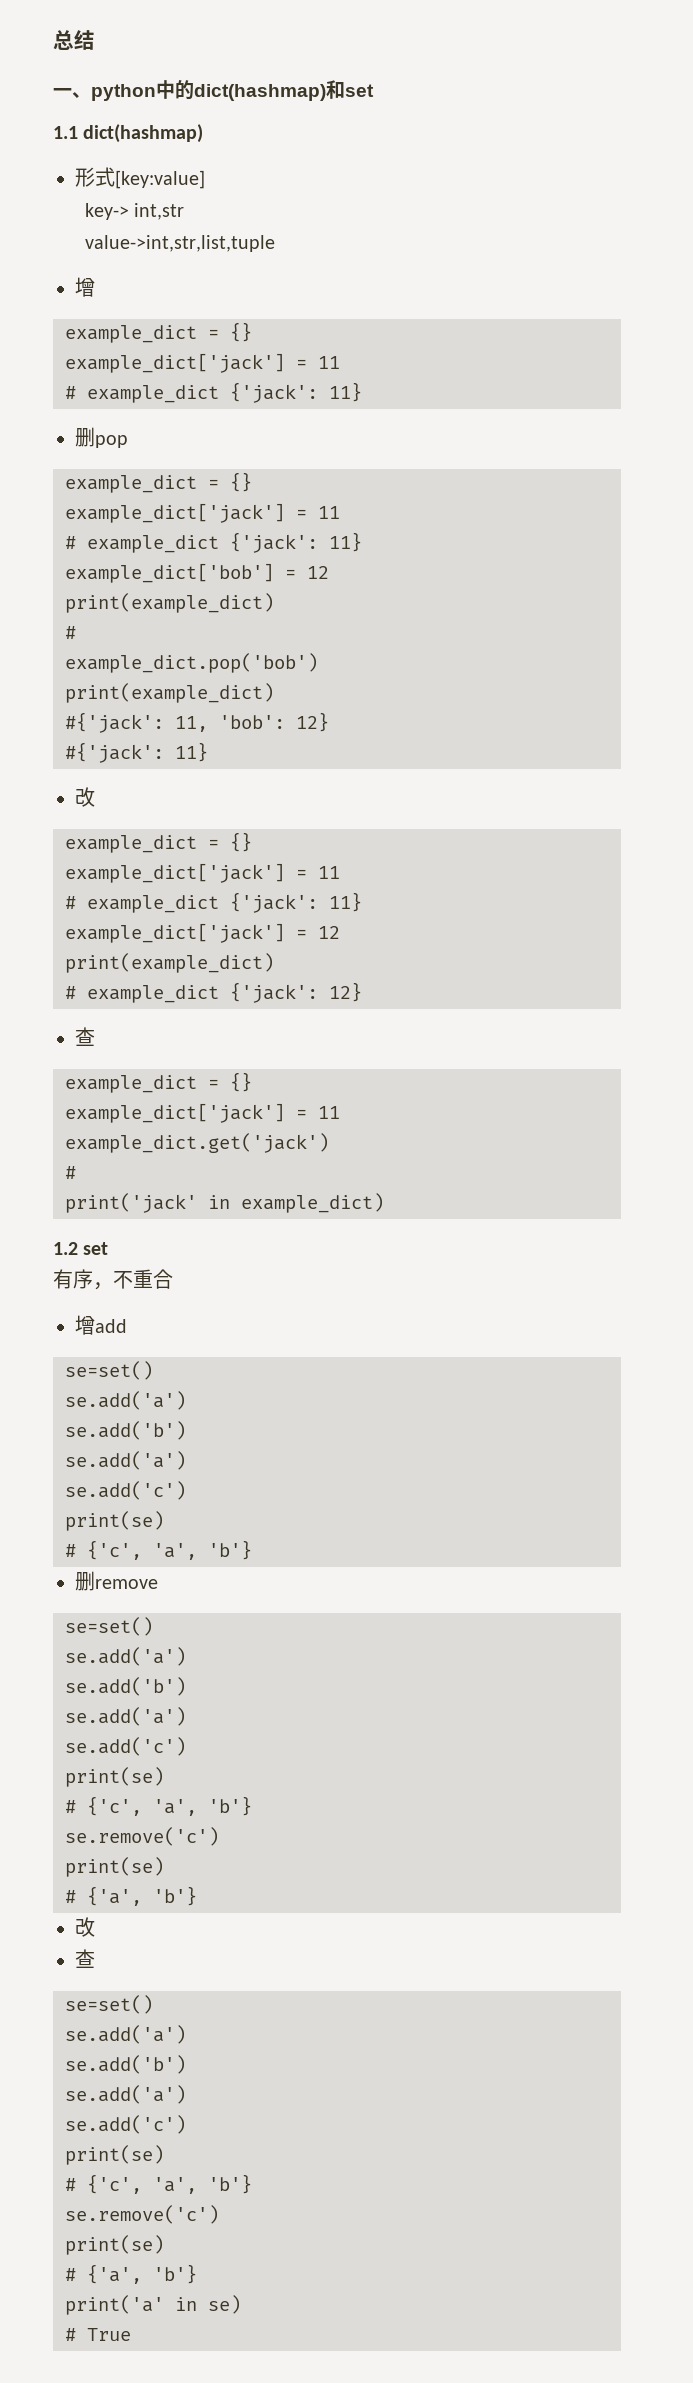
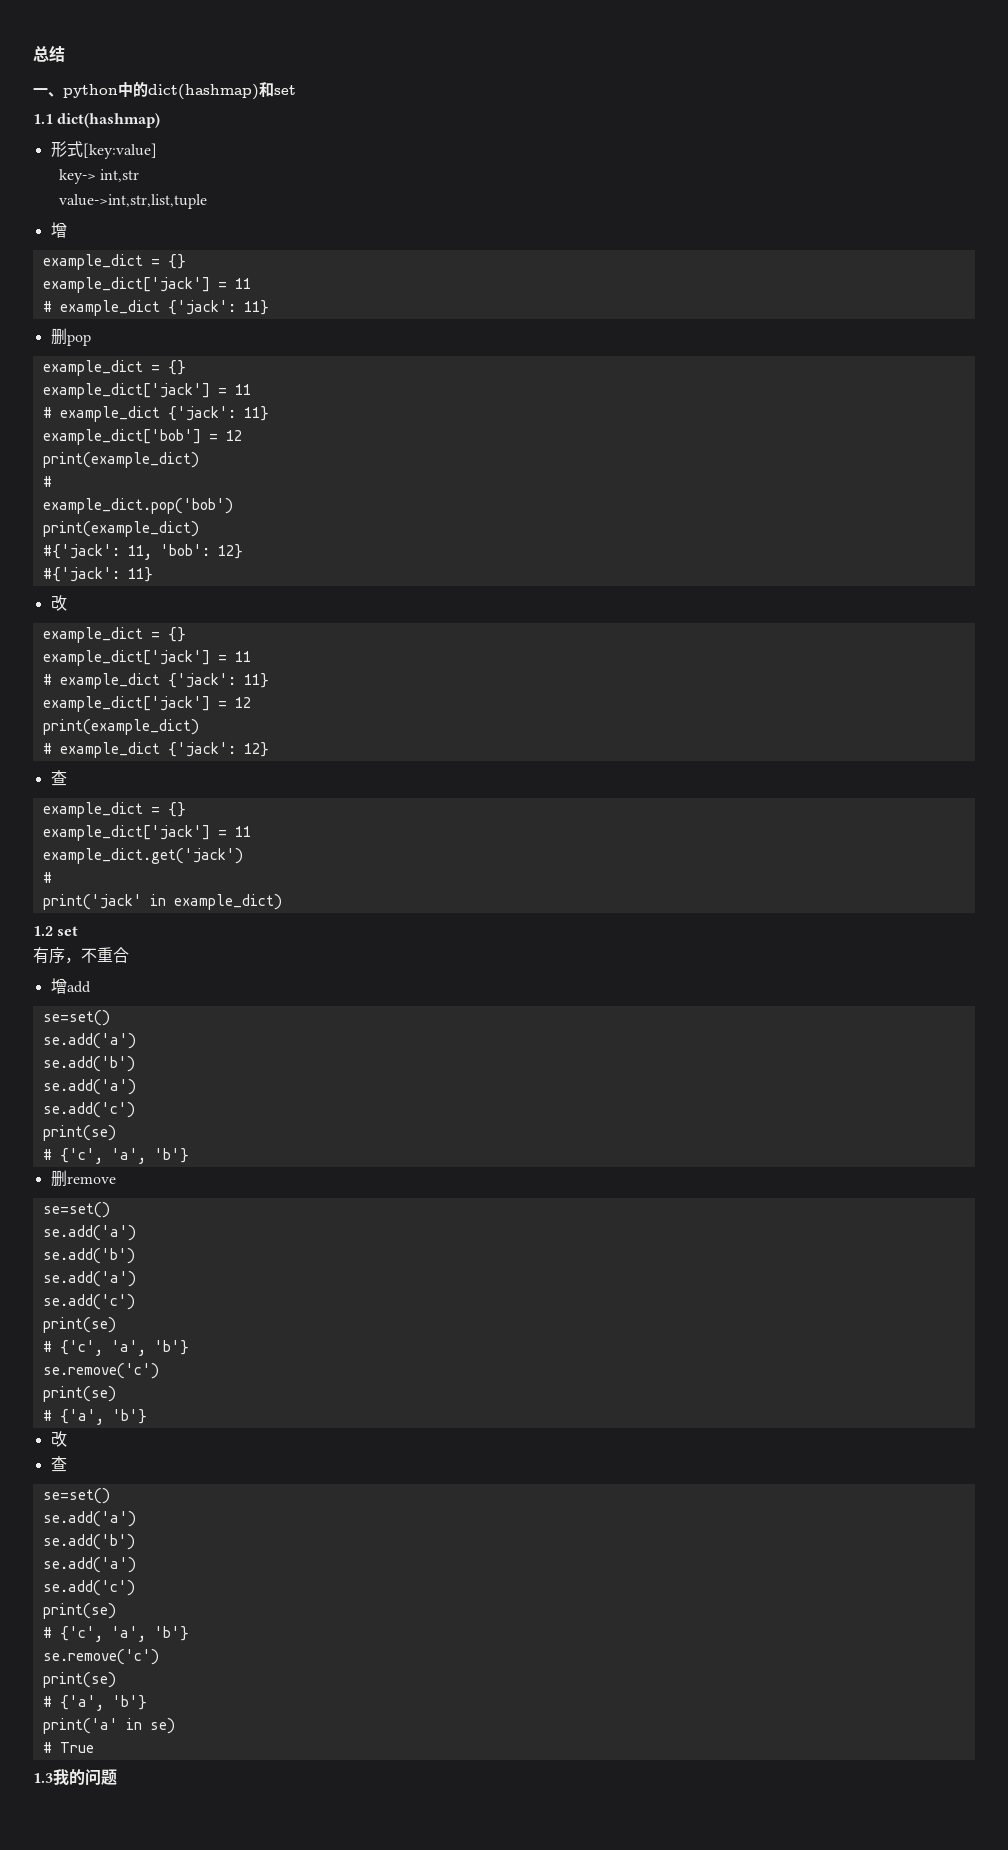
(131, 2334) none -> [33,1769,117,1785] // 1.3我的问题

